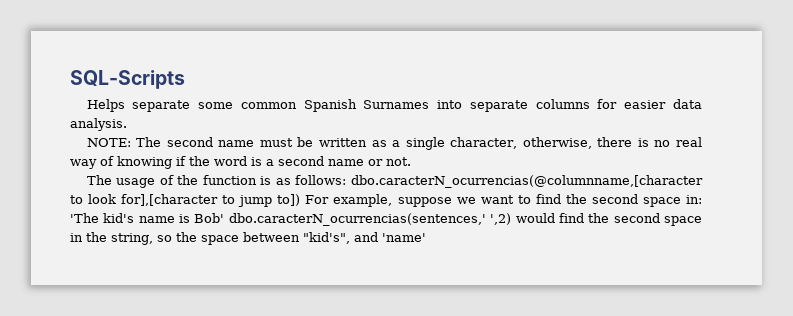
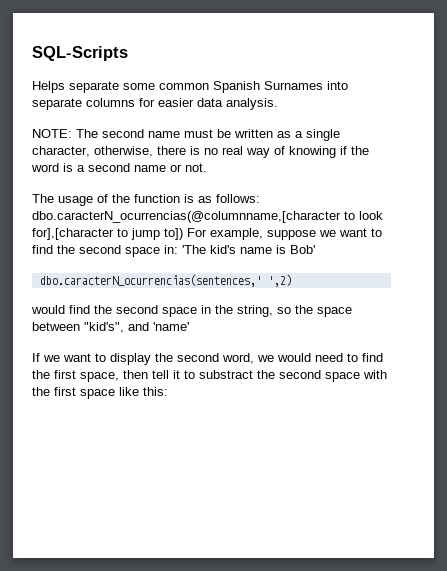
(225, 218) none -> (315, 249) //
(512, 219) none -> (292, 280) //
(426, 237) none -> [32,353,383,365] [32,370,387,382] [32,387,168,399] // If we want to display the second word, we would need to find the first space, then tell it to substract the second space with the first space like this:

